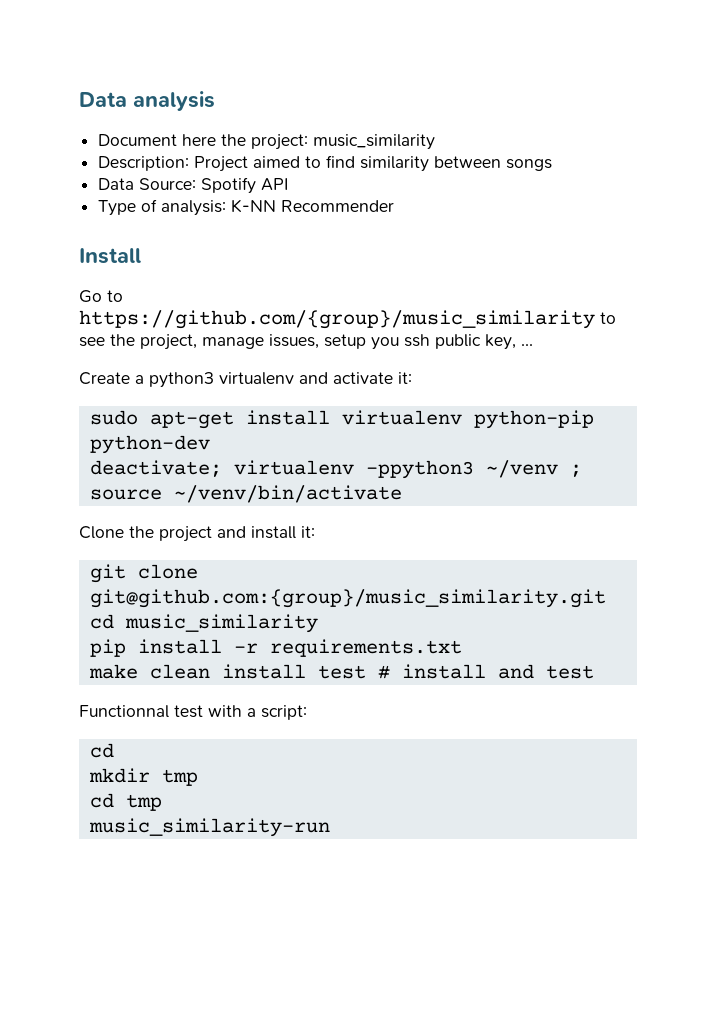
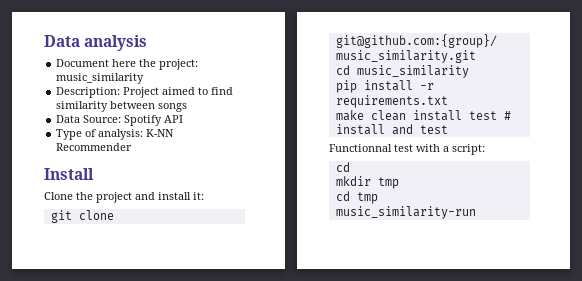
[79,290,123,303] [79,310,616,329] [79,334,533,350] [79,372,412,388] [89,410,594,429] [89,435,210,454] [89,460,582,479] [89,485,402,503] // Go to https://github.com/{group}/music_similarity to see the project, manage issues, setup you ssh public key, ... // Create a python3 virtualenv and activate it: // sudo apt-get install virtualenv python-pip python-dev // deactivate; virtualenv -ppython3 ~/venv ; source ~/venv/bin/activate -> (94, 174) none

